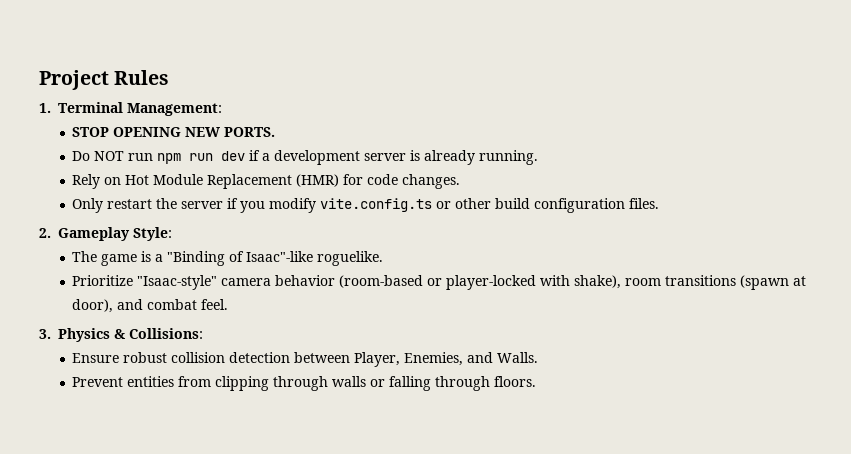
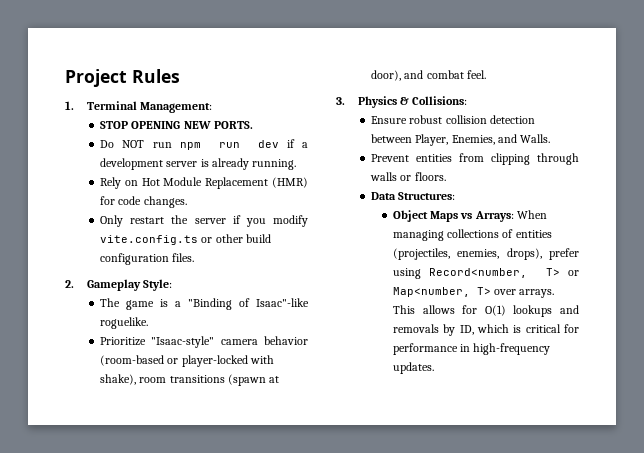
[389,376,491,391] falling through -> (412, 178) none
(537, 381) none -> [371,192,456,200] [392,210,547,222] [392,229,552,241] [392,248,579,260] [392,268,579,279] [392,287,555,298] [392,305,579,317] [392,324,579,336] [392,343,551,355] [392,362,434,374] // Data Structures: // Object Maps vs Arrays: When managing collections of entities (projectiles, enemies, drops), prefer using Record<number, T> or Map<number, T> over arrays. This allows for O(1) lookups and removals by ID, which is critical for performance in high-frequency updates.

